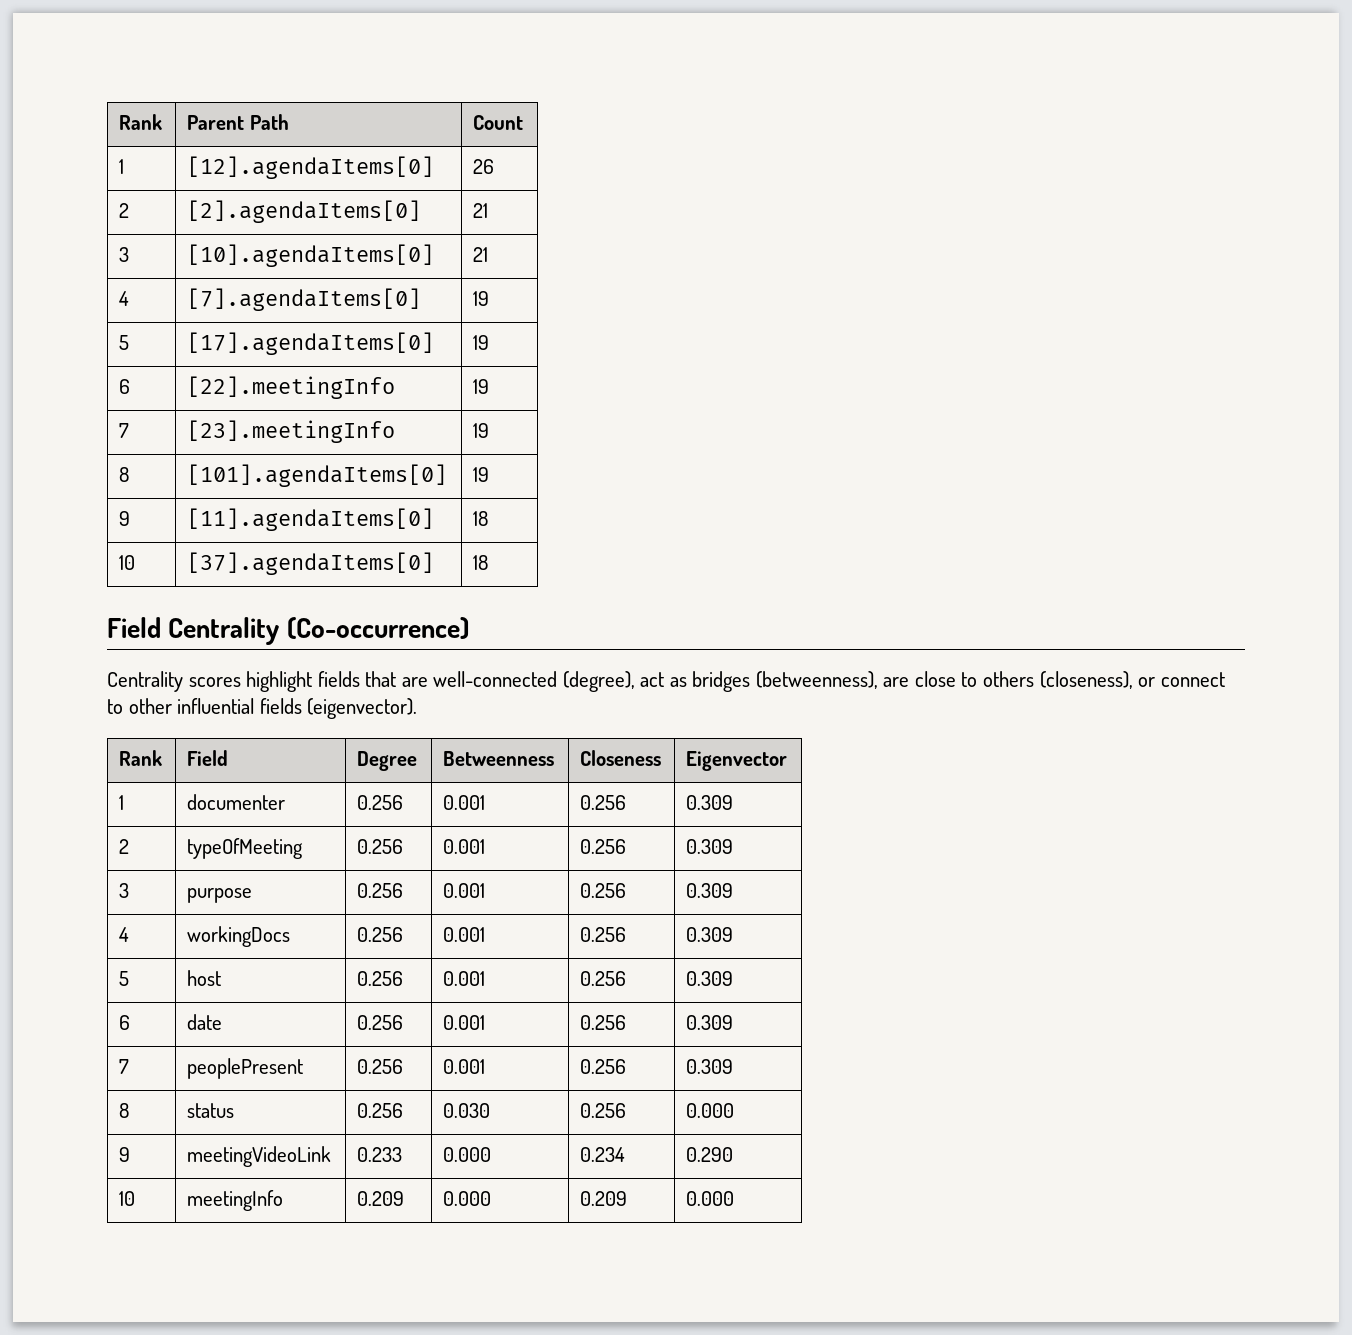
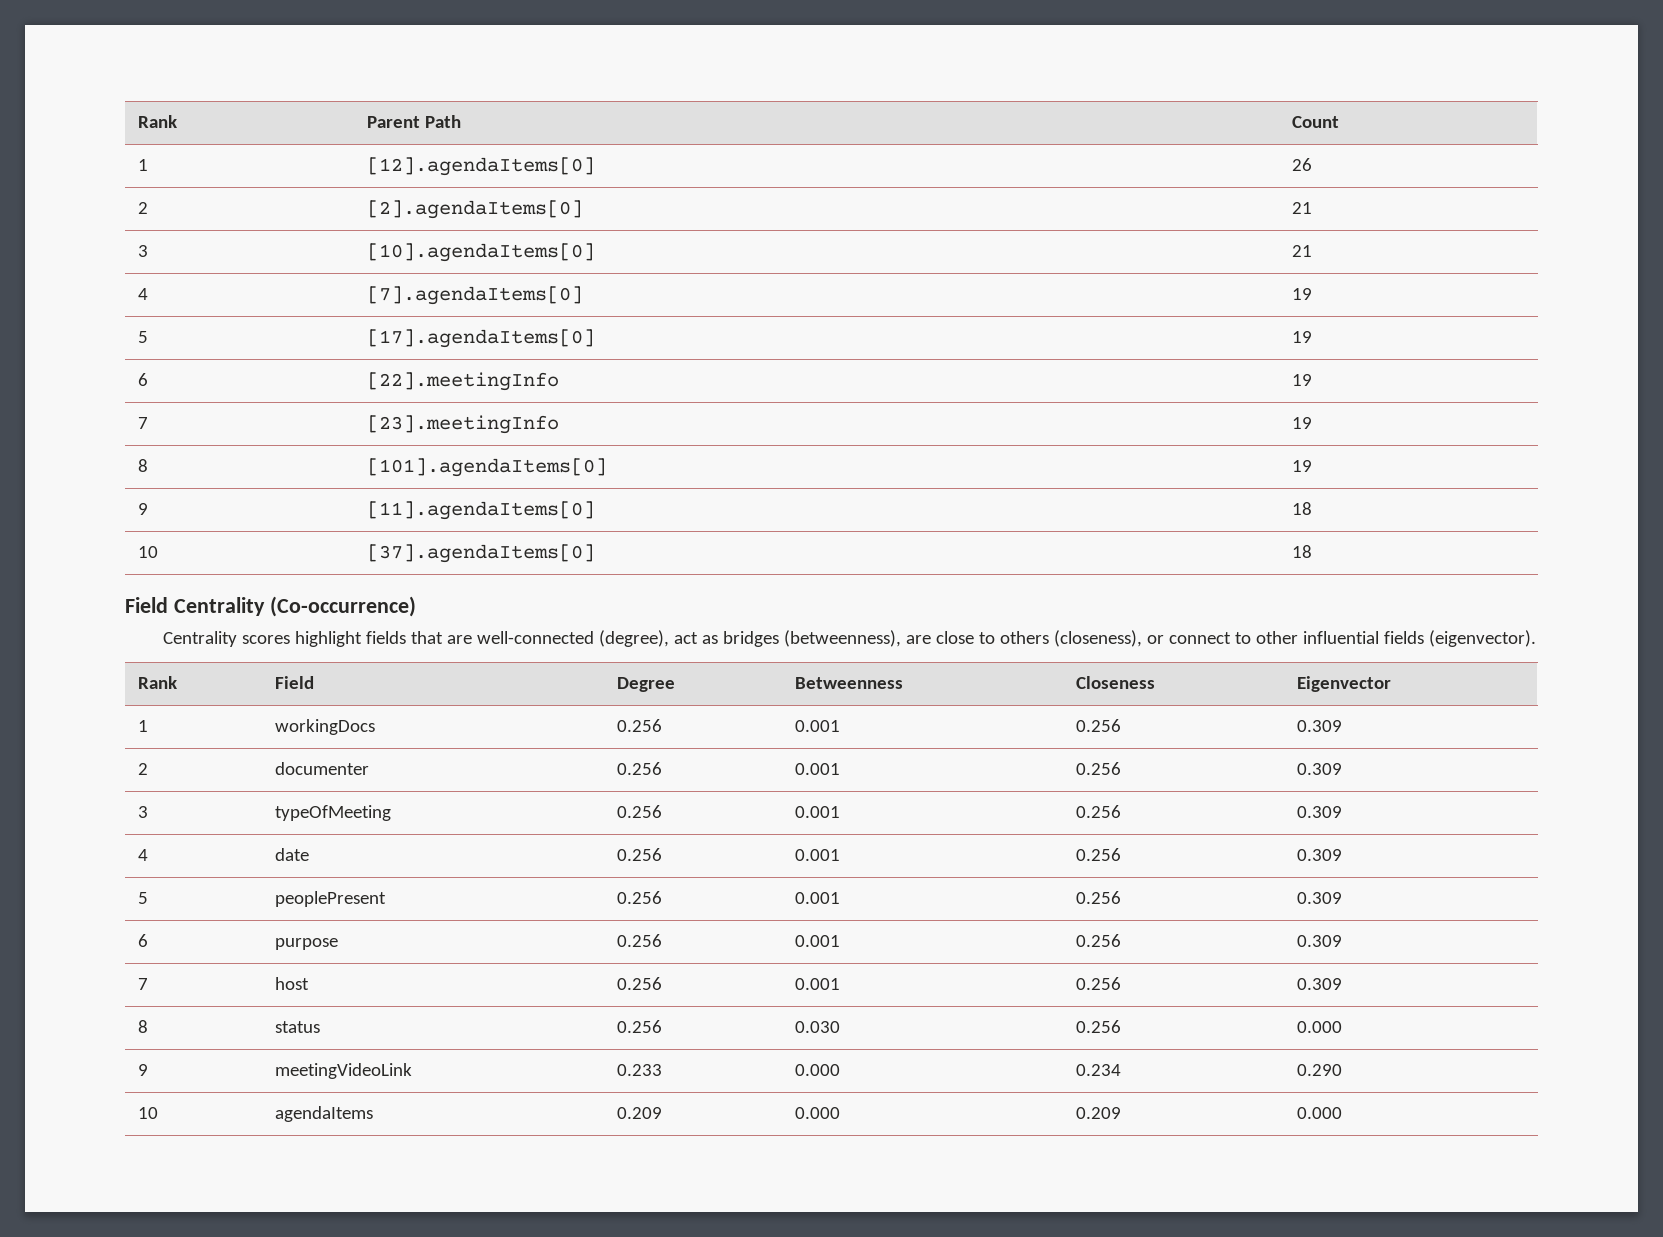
[187,794,286,810] documenter -> [275,719,376,735] workingDocs
[187,838,304,859] typeOfMeeting -> [275,762,370,775] documenter
[187,888,253,903] purpose -> [275,805,392,821] typeOfMeeting
[187,926,291,947] workingDocs -> [275,848,310,861] date
[187,970,222,986] host -> [275,891,387,907] peoplePresent
[187,1014,223,1030] date -> [275,938,339,950] purpose
[187,1058,304,1079] peoplePresent -> [275,977,310,990] host
[187,1190,284,1211] meetingInfo -> [275,1106,374,1122] agendaItems

